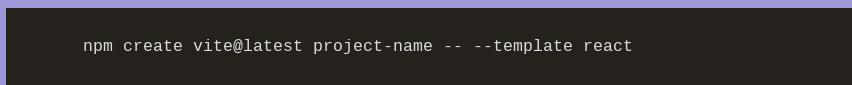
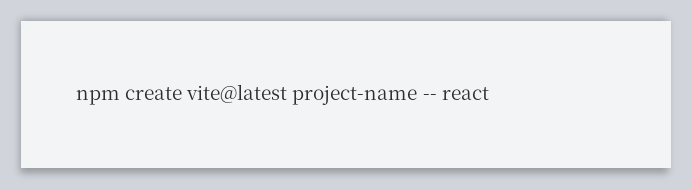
[473,39,573,54] --template -> (437, 97) none

